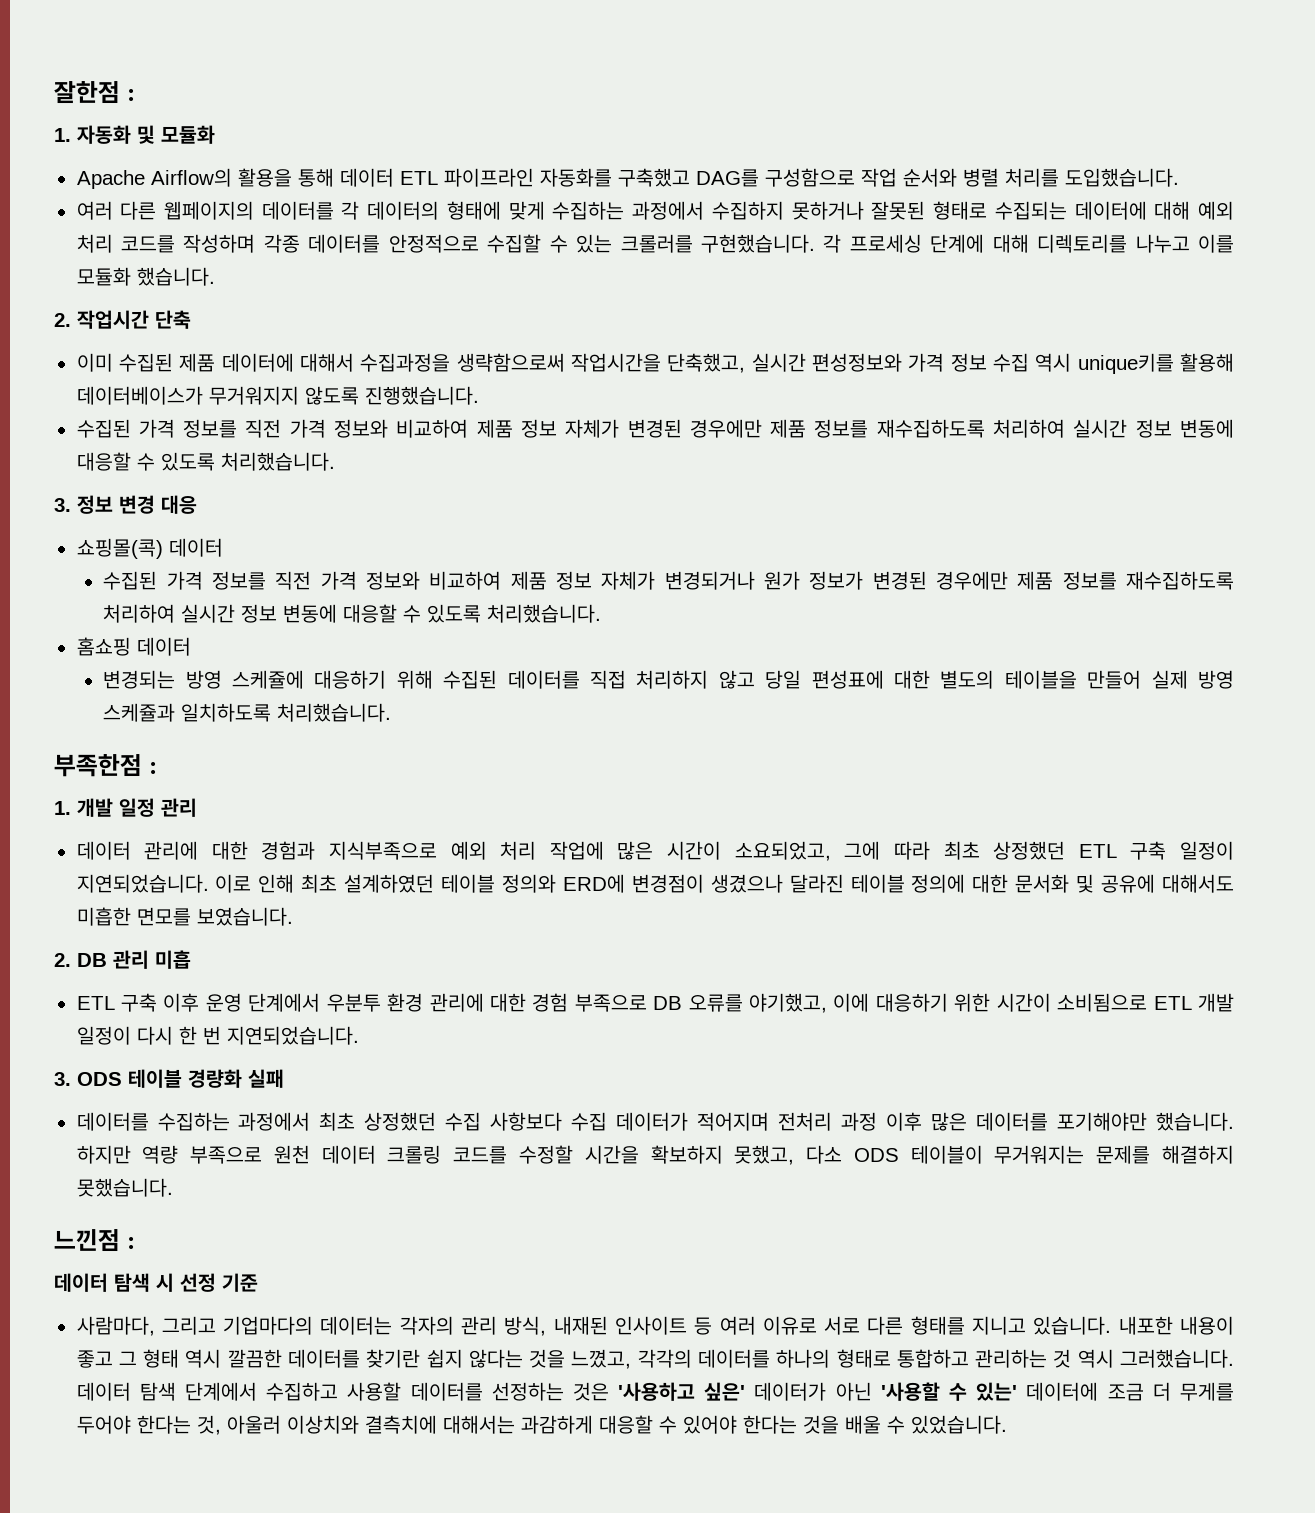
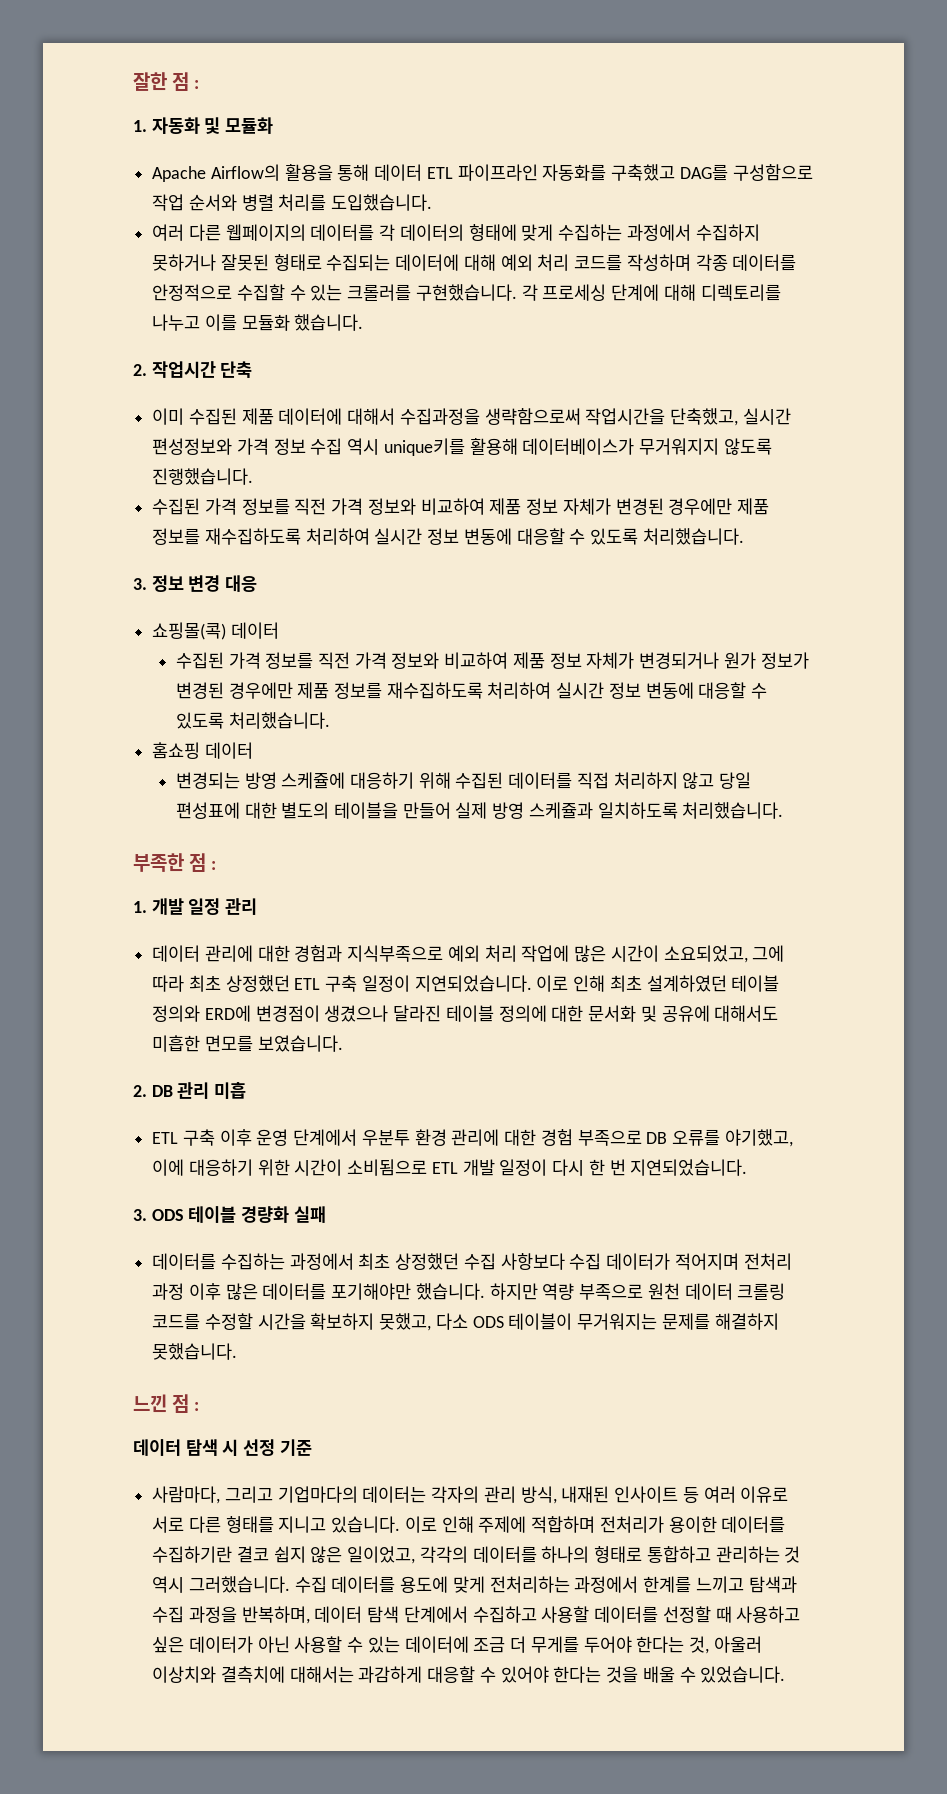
[54,81,120,104] 잘한점 -> [133,72,190,91] 잘한 점
[54,754,142,777] 부족한점 -> [133,853,207,872] 부족한 점
[54,1229,120,1252] 느낀점 -> [133,1394,190,1413] 느낀 점
[1118,1316,1235,1335] [76,1349,632,1369] 내포한 내용이 좋고 그 형태 역시 깔끔한 데이터를 찾기란 쉽지 않다는 것을 느꼈고, -> [404,1516,786,1533] [152,1546,416,1564] 이로 인해 주제에 적합하며 전처리가 용이한 데이터를 수집하기란 결코 쉽지 않은 일이었고,
(1234, 1358) none -> [294,1576,797,1593] [152,1606,310,1624] 수집 데이터를 용도에 맞게 전처리하는 과정에서 한계를 느끼고 탐색과 수집 과정을 반복하며,
[491,1382,1018,1401] 선정하는 것은 '사용하고 싶은' 데이터가 아닌 '사용할 수 있는' -> [662,1606,801,1623] [152,1636,400,1653] 선정할 때 사용하고 싶은 데이터가 아닌 사용할 수 있는

